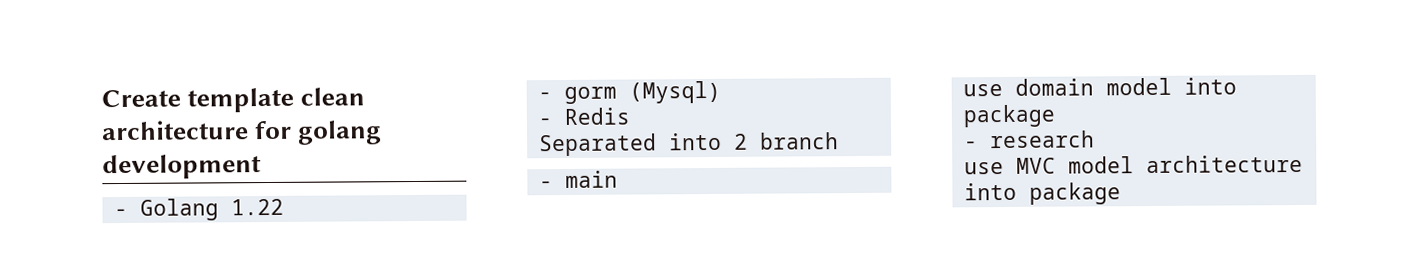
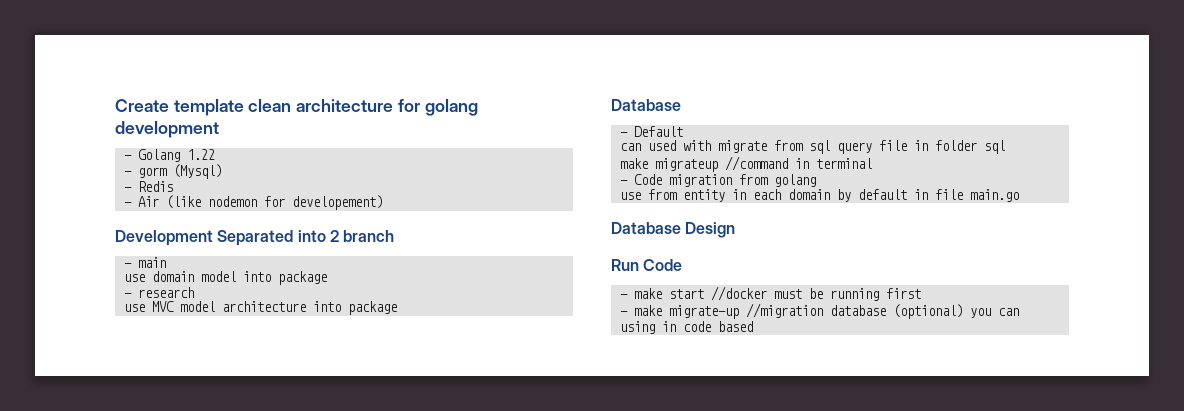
(631, 116) none -> [124,195,384,210] [115,230,213,246] - Air (like nodemon for developement) // Development
(1122, 193) none -> [611,99,681,111] [620,126,684,137] [620,140,1006,154] [620,156,873,172] [620,174,817,187] [620,189,1020,202] [611,222,736,238] [611,259,683,271] [620,286,922,301] [620,303,1020,319] [620,321,754,334] // Database // - Default // can used with migrate from sql query file in folder sql // make migrateup //command in terminal // - Code migration from golang // use from entity in each domain by default in file main.go // Database Design // Run Code // - make start //docker must be running first // - make migrate-up //migration database (optional) you can using in code based

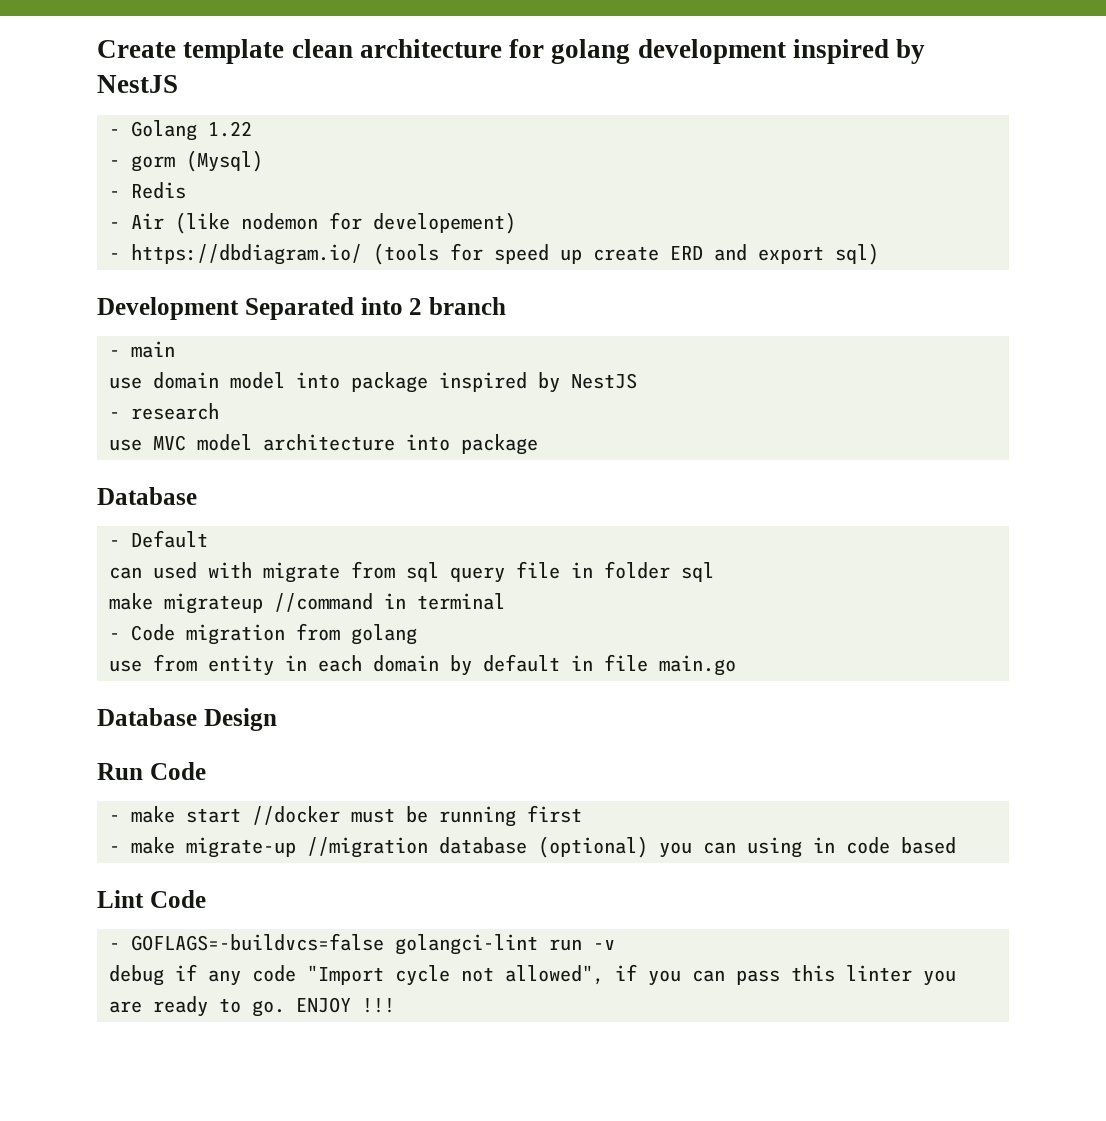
(219, 129) none -> [793,39,926,64] [97,75,178,93] inspired by NestJS
(384, 202) none -> [109,243,880,265] // - https://dbdiagram.io/ (tools for speed up create ERD and export sql)
(328, 278) none -> [439,372,638,393] inspired by NestJS
(754, 326) none -> [97,890,206,908] [109,933,616,955] [109,964,957,986] [109,996,396,1017] // Lint Code // - GOFLAGS=-buildvcs=false golangci-lint run -v // debug if any code "Import cycle not allowed", if you can pass this linter you are ready to go. ENJOY !!!

